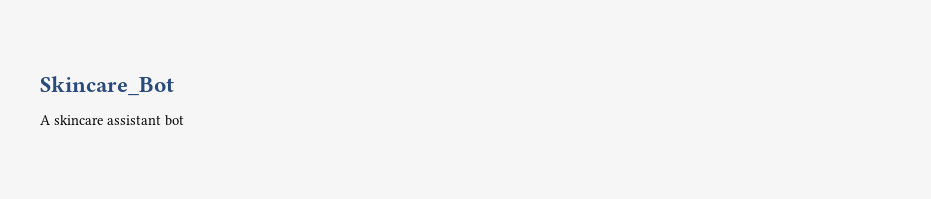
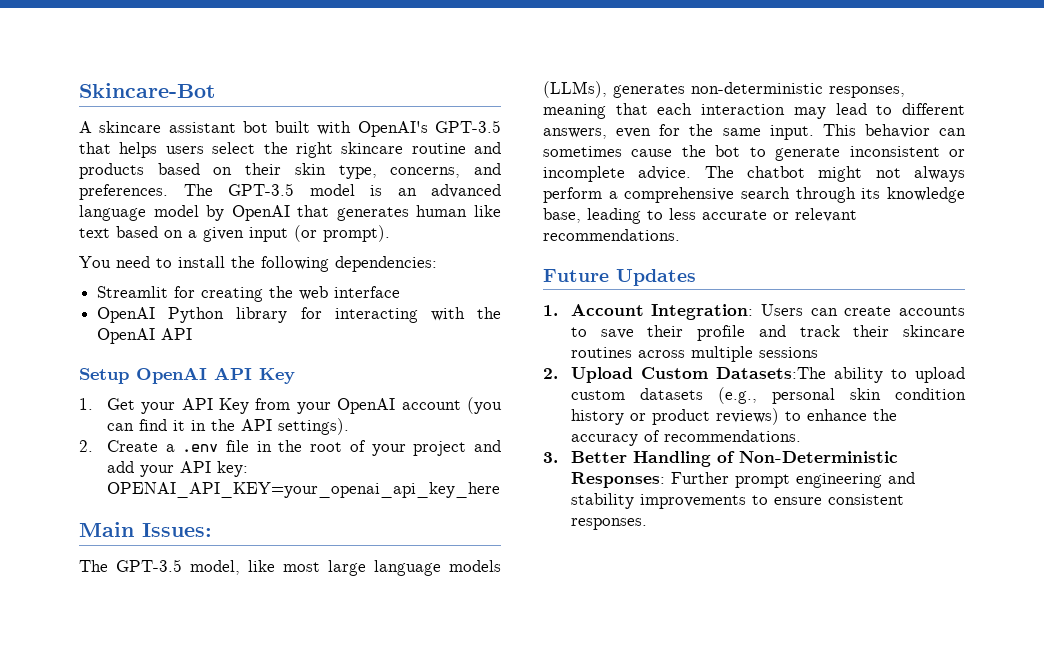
[40,76,174,96] Skincare_Bot -> [79,83,215,98] Skincare-Bot
(184, 120) none -> [275,120,501,137] [79,142,501,158] [79,163,502,179] [79,183,501,200] [79,205,501,221] [79,225,390,242] [79,256,437,272] [97,286,401,302] [97,307,501,323] [97,328,193,344] [79,367,295,384] [79,397,502,414] [106,418,349,435] [79,440,501,456] [106,461,248,477] [106,482,500,498] [79,522,212,537] [79,559,501,576] [543,81,905,98] [543,103,965,119] [543,124,966,140] [543,145,965,161] [543,166,965,182] [543,187,965,203] [543,208,857,224] [543,229,680,241] [543,269,696,286] [543,304,965,320] [570,325,965,341] [570,346,818,362] [543,367,965,383] [570,387,966,404] [570,408,897,425] [570,430,801,446] [543,451,898,467] [570,472,915,488] [570,493,904,509] [570,518,647,530] built with OpenAI's GPT-3.5 that helps users select the right skincare routine and products based on their skin type, concerns, and preferences. The GPT-3.5 model is an advanced language model by OpenAI that generates human like text based on a given input (or prompt). // You need to install the following dependencies: // Streamlit for creating the web interface // OpenAI Python library for interacting with the OpenAI API // Setup OpenAI API Key // 1. Get your API Key from your OpenAI account (you can find it in the API settings). // 2. Create a .env file in the root of your project and add your API key: OPENAI_API_KEY=your_openai_api_key_here // Main Issues: // The GPT-3.5 model, like most large language models (LLMs), generates non-deterministic responses, meaning that each interaction may lead to different answers, even for the same input. This behavior can sometimes cause the bot to generate inconsistent or incomplete advice. The chatbot might not always perform a comprehensive search through its knowledge base, leading to less accurate or relevant recommendations. // Future Updates // 1. Account Integration: Users can create accounts to save their profile and track their skincare routines across multiple sessions // 2. Upload Custom Datasets:The ability to upload custom datasets (e.g., personal skin condition history or product reviews) to enhance the accuracy of recommendations. // 3. Better Handling of Non-Deterministic Responses: Further prompt engineering and stability improvements to ensure consistent responses.

